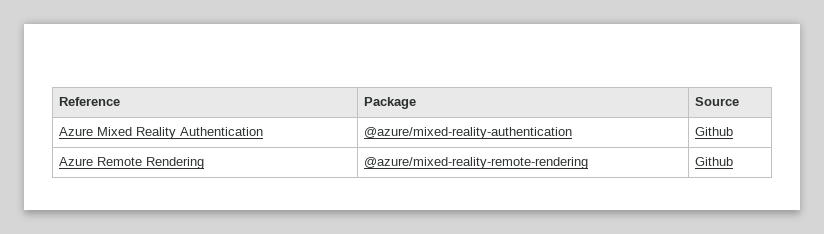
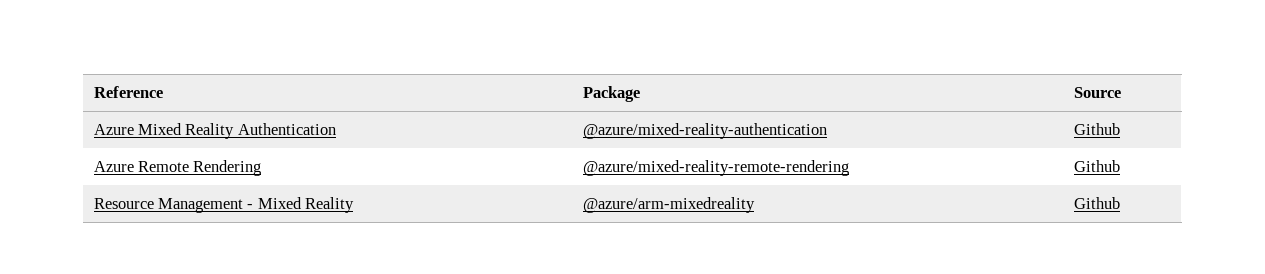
(734, 161) none -> [93,197,355,213] [582,197,755,213] [1073,197,1120,209] // Resource Management - Mixed Reality | @azure/arm-mixedreality | Github

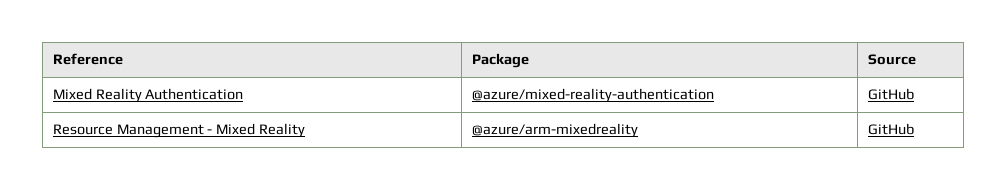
[93,124,134,135] Azure -> (916, 59) none
[1073,123,1120,135] [93,160,262,176] [582,160,849,176] [1073,160,1120,172] Github // Azure Remote Rendering | @azure/mixed-reality-remote-rendering | Github -> [867,88,914,100] GitHub
[1073,197,1120,209] Github -> [867,123,914,135] GitHub

